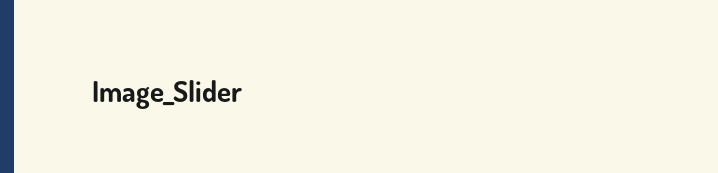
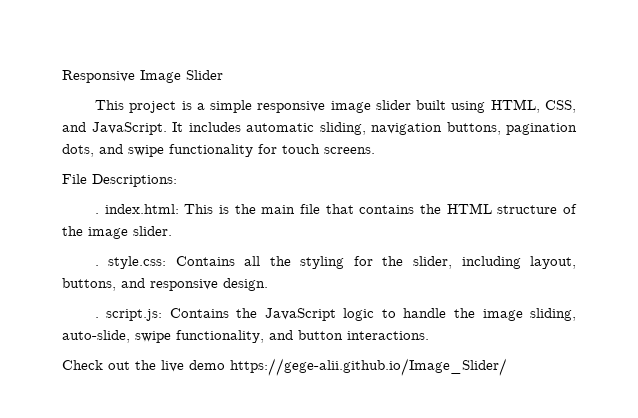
[92,80,242,109] Image_Slider -> [62,70,223,83] [94,99,576,113] [62,122,577,135] [62,144,375,157] [62,174,177,187] [94,203,577,214] [62,226,172,239] [94,256,576,269] [62,278,268,291] [94,308,576,321] [62,330,429,343] [62,358,507,376] Responsive Image Slider // This project is a simple responsive image slider built using HTML, CSS, and JavaScript. It includes automatic sliding, navigation buttons, pagination dots, and swipe functionality for touch screens. // File Descriptions: // . index.html: This is the main file that contains the HTML structure of the image slider. // . style.css: Contains all the styling for the slider, including layout, buttons, and responsive design. // . script.js: Contains the JavaScript logic to handle the image sliding, auto-slide, swipe functionality, and button interactions. // Check out the live demo https://gege-alii.github.io/Image_Slider/

